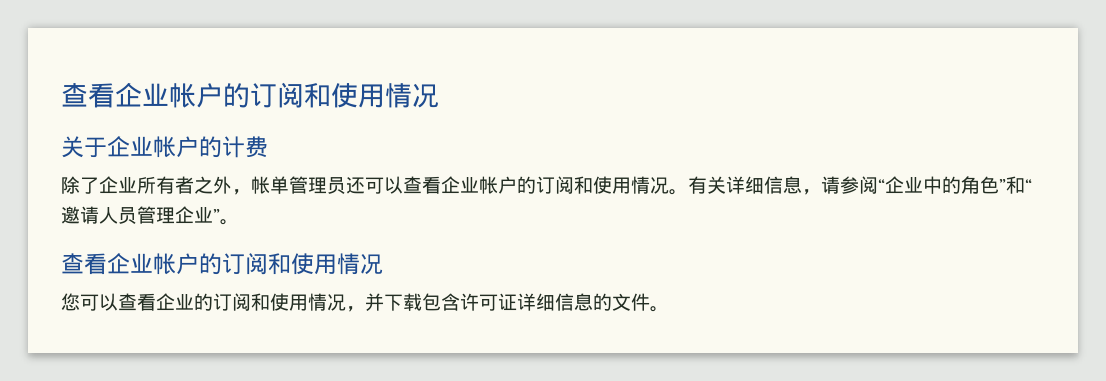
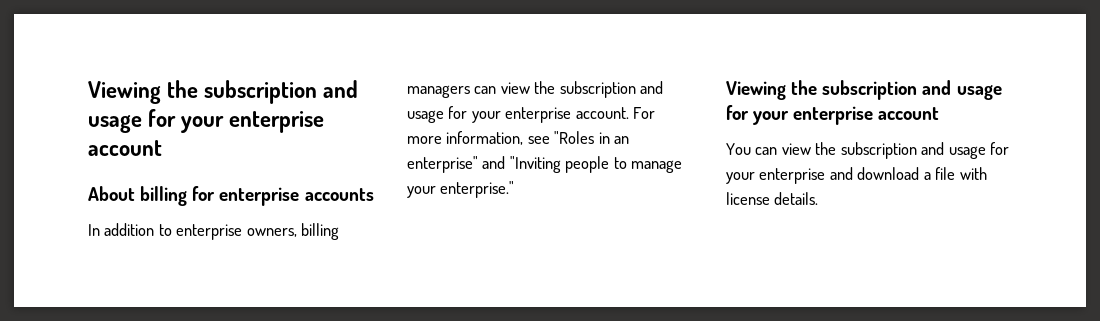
[61,82,439,108] [61,136,268,158] [61,176,1032,195] [61,206,239,225] [61,253,383,275] [61,293,669,312] 查看企业帐户的订阅和使用情况 // 关于企业帐户的计费 // 除了企业所有者之外，帐单管理员还可以查看企业帐户的订阅和使用情况。有关详细信息，请参阅“企业中的角色”和“邀请人员管理企业”。 // 查看企业帐户的订阅和使用情况 // 您可以查看企业的订阅和使用情况，并下载包含许可证详细信息的文件。 -> [88,80,359,104] [88,109,325,133] [88,140,162,156] [88,186,374,206] [88,223,340,240] [407,81,664,98] [407,106,656,123] [407,131,630,145] [407,156,683,173] [407,181,515,198] [726,80,1002,100] [726,105,940,125] [726,142,1010,159] [726,167,987,184] [726,192,819,205] Viewing the subscription and usage for your enterprise account // About billing for enterprise accounts // In addition to enterprise owners, billing managers can view the subscription and usage for your enterprise account. For more information, see "Roles in an enterprise" and "Inviting people to manage your enterprise." // Viewing the subscription and usage for your enterprise account // You can view the subscription and usage for your enterprise and download a file with license details.

